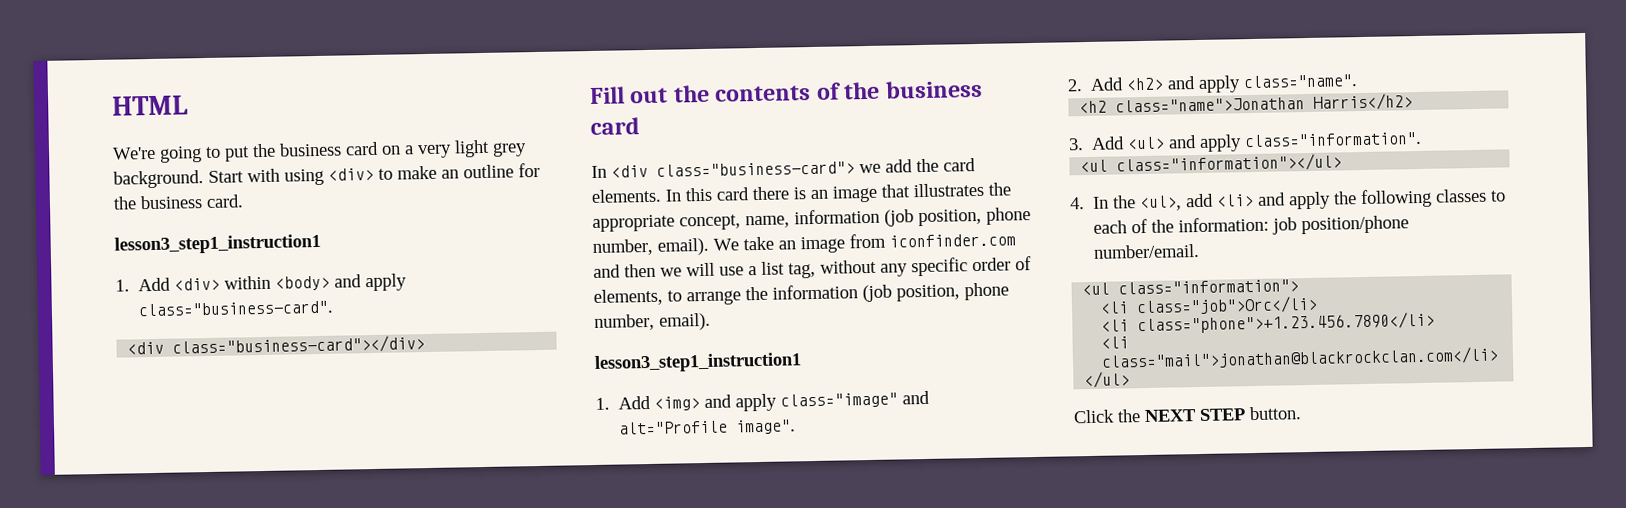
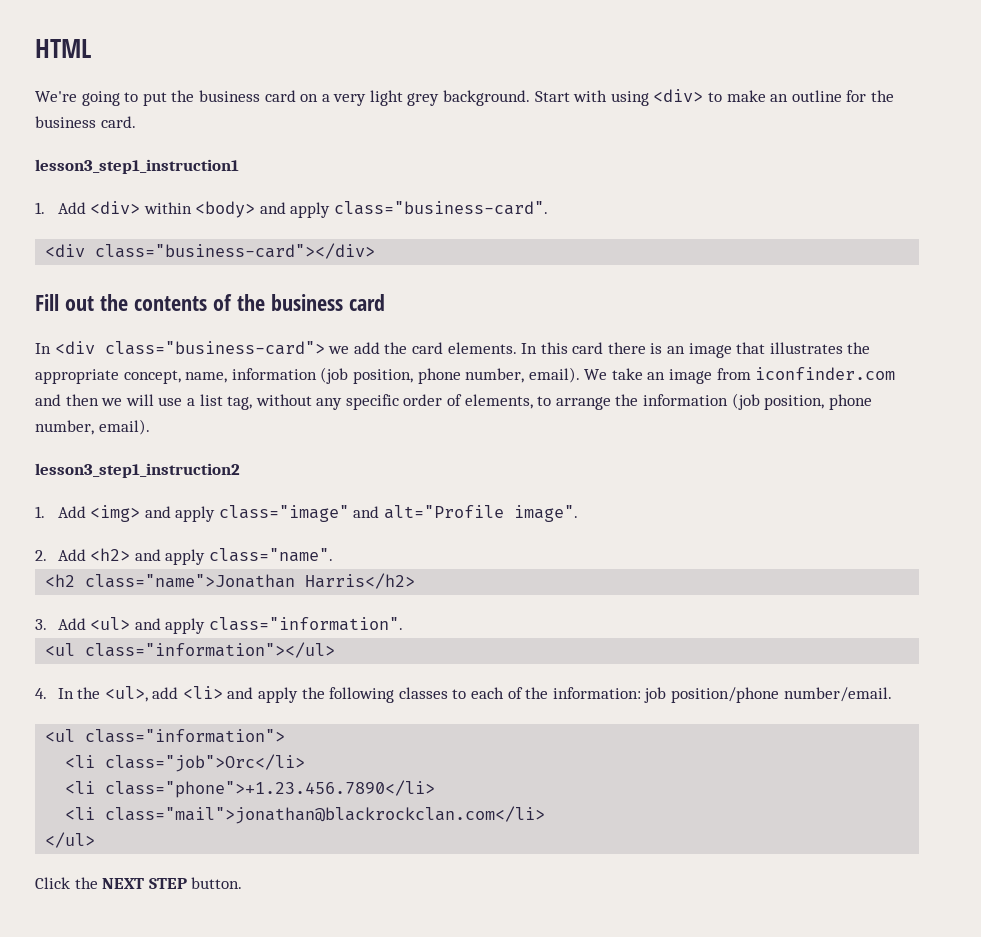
[594,352,802,373] lesson3_step1_instruction1 -> [35,463,240,478] lesson3_step1_instruction2

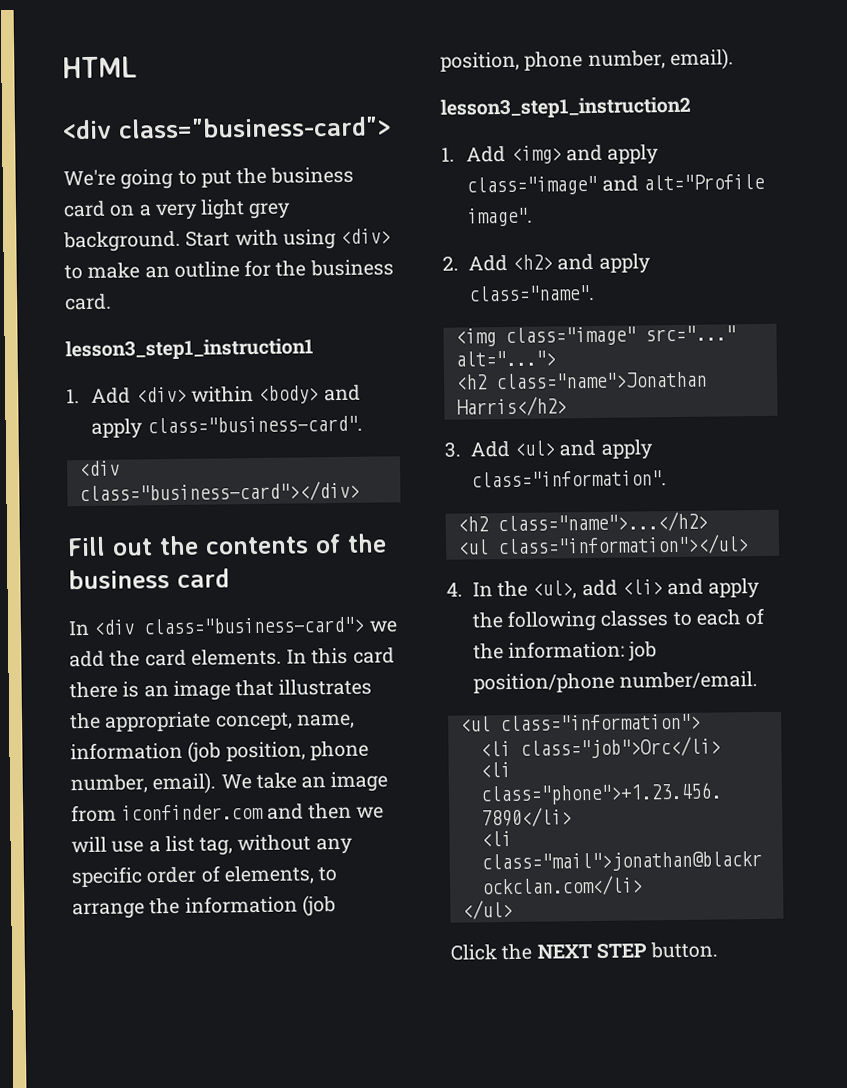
(91, 48) none -> [62,116,392,140] // <div class="business-card">
(333, 555) none -> [454,325,736,347] [454,350,556,367] // <img class="image" src="..." alt="...">
(403, 624) none -> [456,511,708,534] // <h2 class="name">...</h2>

